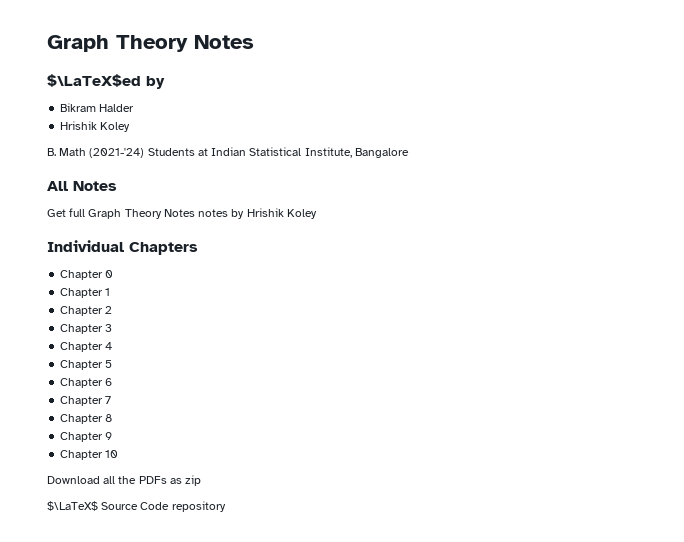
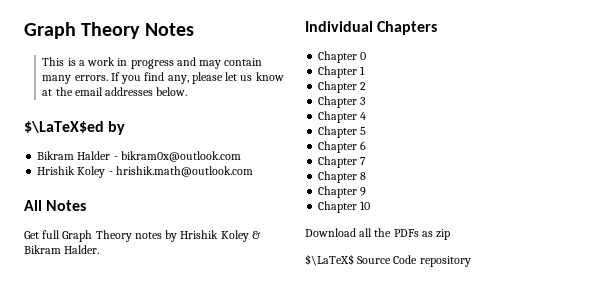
[47,35,254,52] Graph Theory Notes -> [24,22,194,39] [42,57,263,69] [42,72,284,84] [42,87,188,96] Graph Theory Notes // This is a work in progress and may contain many errors. If you find any, please let us know at the email addresses below.
[60,121,131,132] [47,147,409,158] // Hrishik Koley // B. Math (2021-'24) Students at Indian Statistical Institute, Bangalore -> [113,151,241,162] [37,166,253,178] - bikram0x@outlook.com // Hrishik Koley - hrishik.math@outlook.com
[163,209,195,217] Notes -> (132, 236) none
(317, 214) none -> [251,231,261,239] [24,245,100,254] & Bikram Halder.

